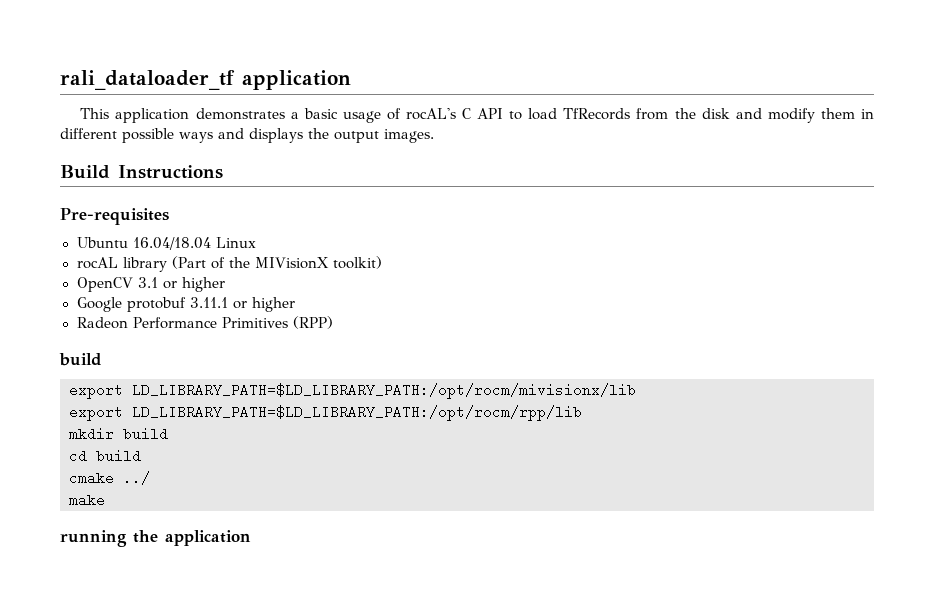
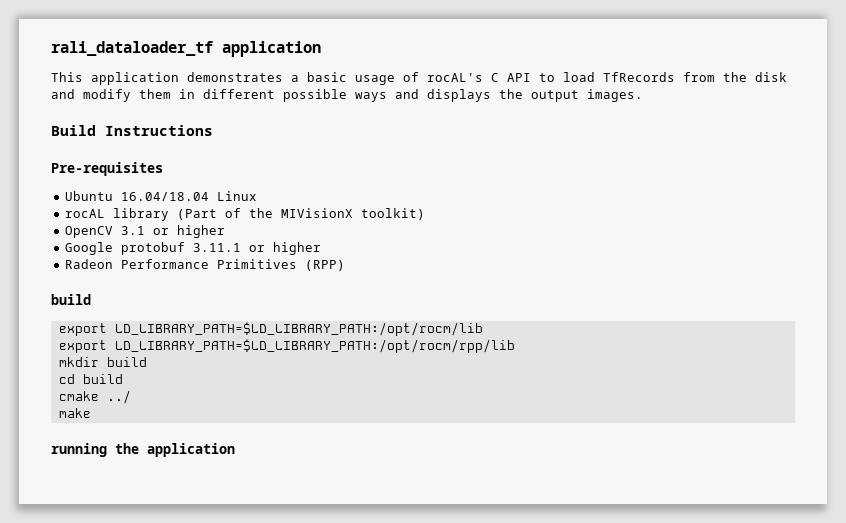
[132,383,636,399] LD_LIBRARY_PATH=$LD_LIBRARY_PATH:/opt/rocm/mivisionx/lib -> [114,322,483,336] LD_LIBRARY_PATH=$LD_LIBRARY_PATH:/opt/rocm/lib

